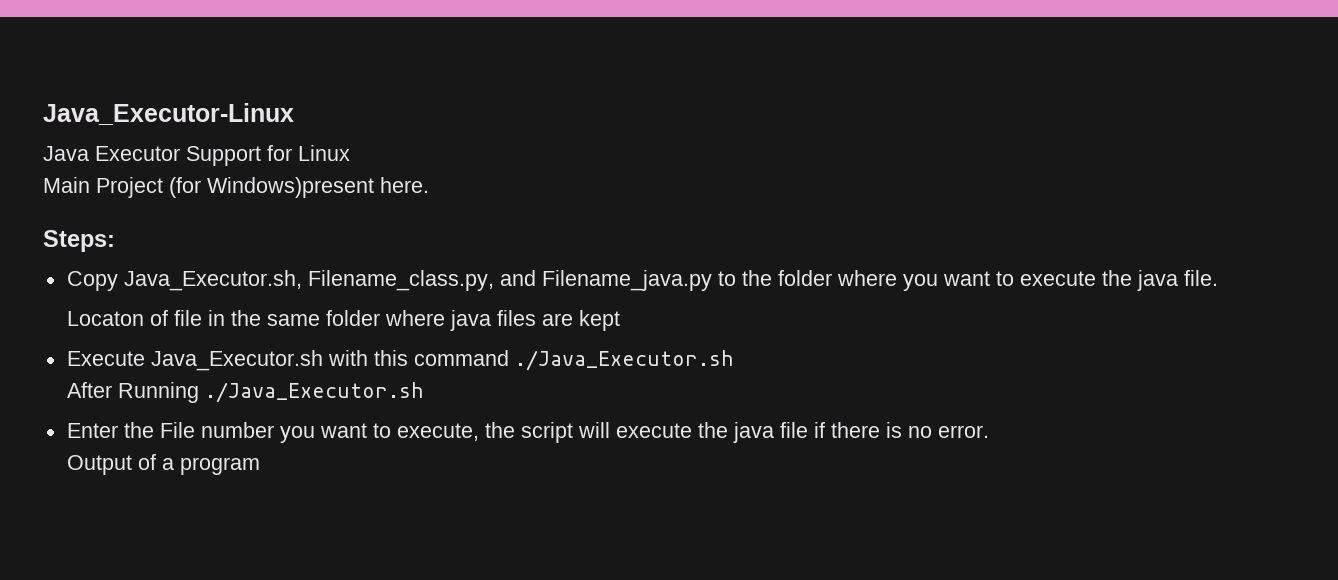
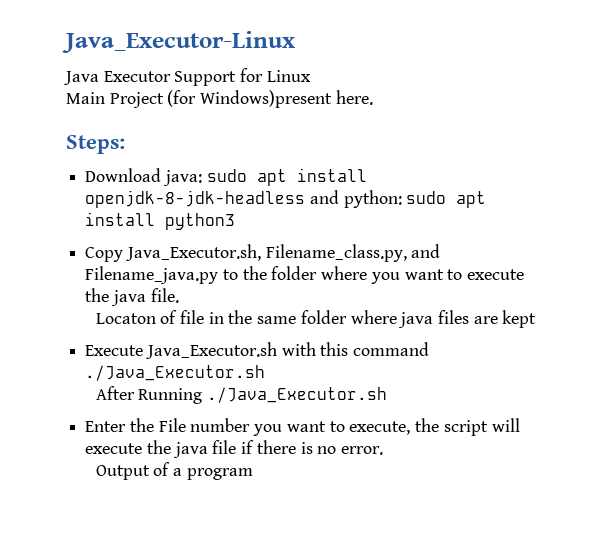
(115, 241) none -> [85,168,367,186] [85,190,487,208] [85,212,236,230] // Download java: sudo apt install openjdk-8-jdk-headless and python: sudo apt install python3

